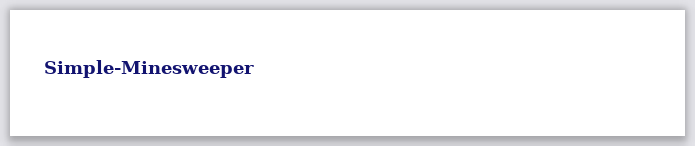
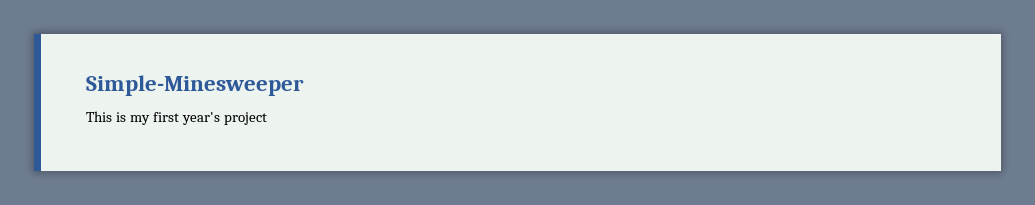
(254, 69) none -> [86,111,267,125] // This is my first year's project

